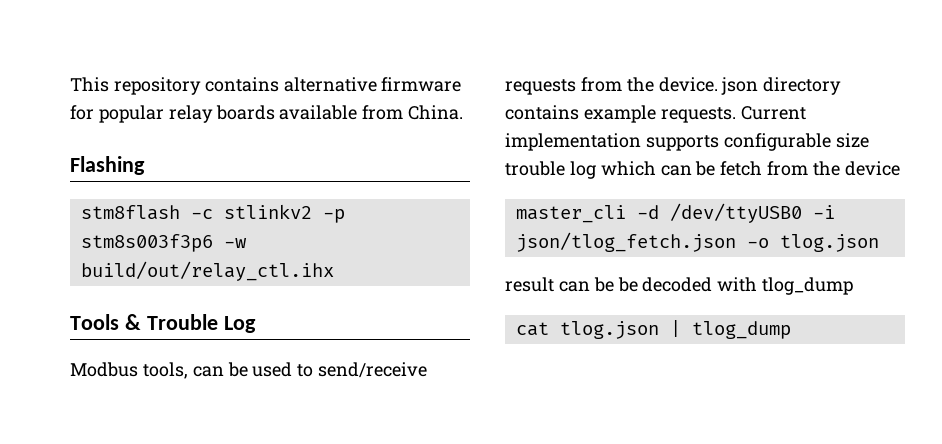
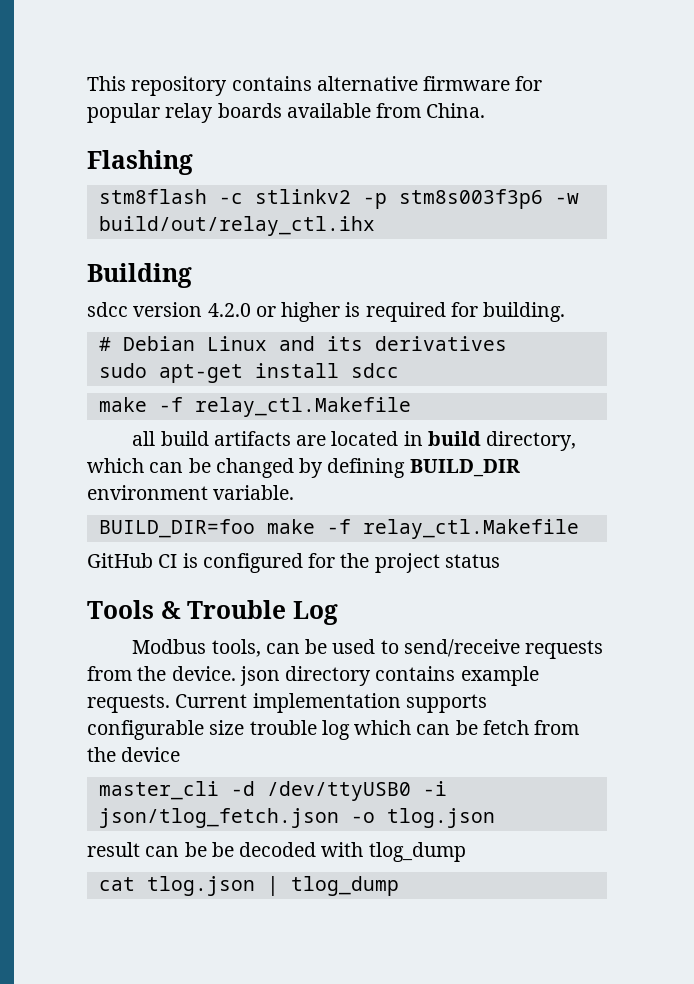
(334, 271) none -> [87,263,192,288] [87,302,566,322] [98,336,507,351] [98,363,399,383] [98,397,411,417] [132,431,577,451] [87,458,520,478] [87,485,295,500] [98,519,579,539] [87,553,500,573] // Building // sdcc version 4.2.0 or higher is required for building. // # Debian Linux and its derivatives // sudo apt-get install sdcc // make -f relay_ctl.Makefile // all build artifacts are located in build directory, which can be changed by defining BUILD_DIR environment variable. // BUILD_DIR=foo make -f relay_ctl.Makefile // GitHub CI is configured for the project status

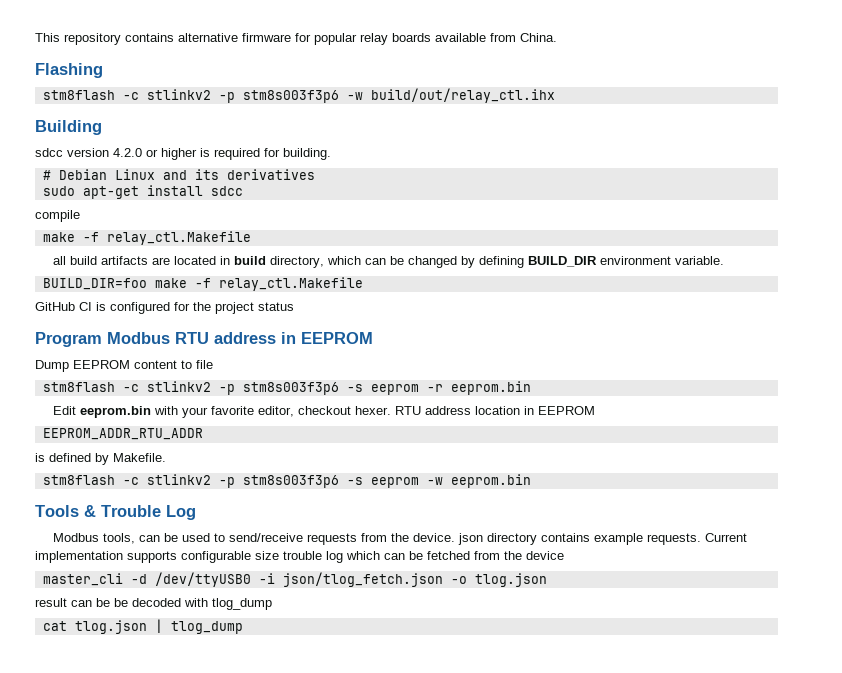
(399, 370) none -> [35,210,80,222] // compile
(500, 561) none -> [35,332,373,347] [35,360,213,372] [42,381,531,395] [52,406,595,418] [42,428,203,440] [35,453,166,465] [42,474,531,488] // Program Modbus RTU address in EEPROM // Dump EEPROM content to file // stm8flash -c stlinkv2 -p stm8s003f3p6 -s eeprom -r eeprom.bin // Edit eeprom.bin with your favorite editor, checkout hexer. RTU address location in EEPROM // EEPROM_ADDR_RTU_ADDR // is defined by Makefile. // stm8flash -c stlinkv2 -p stm8s003f3p6 -s eeprom -w eeprom.bin
[482,720,529,735] fetch -> [427,551,470,560] fetched

